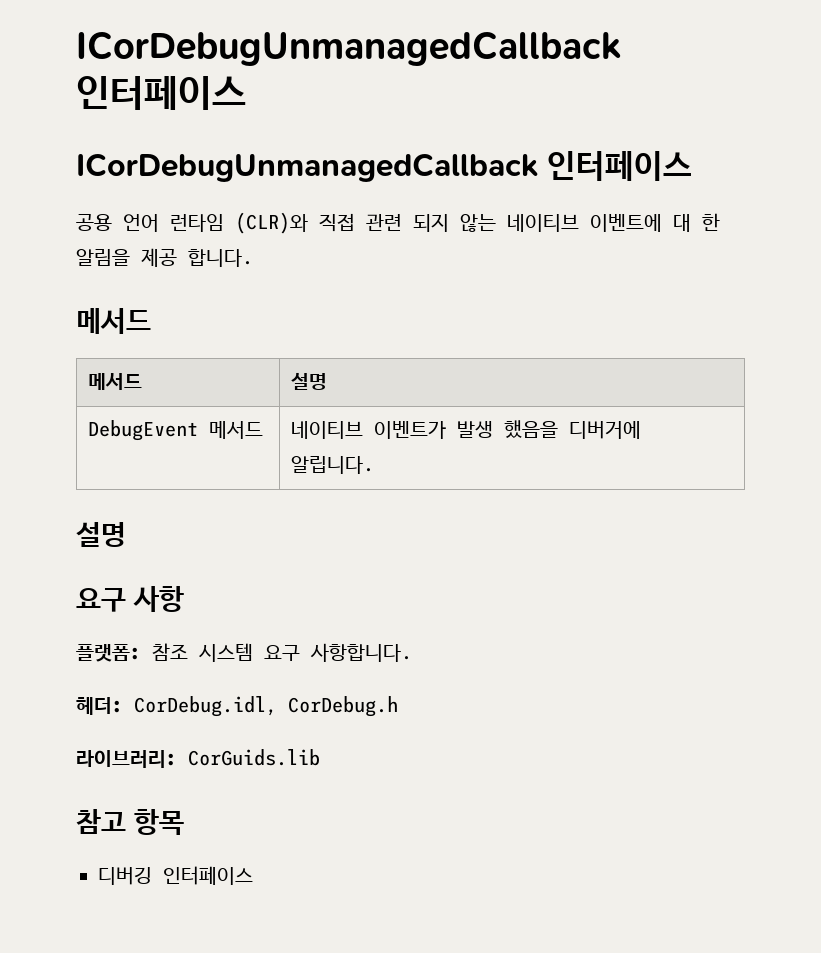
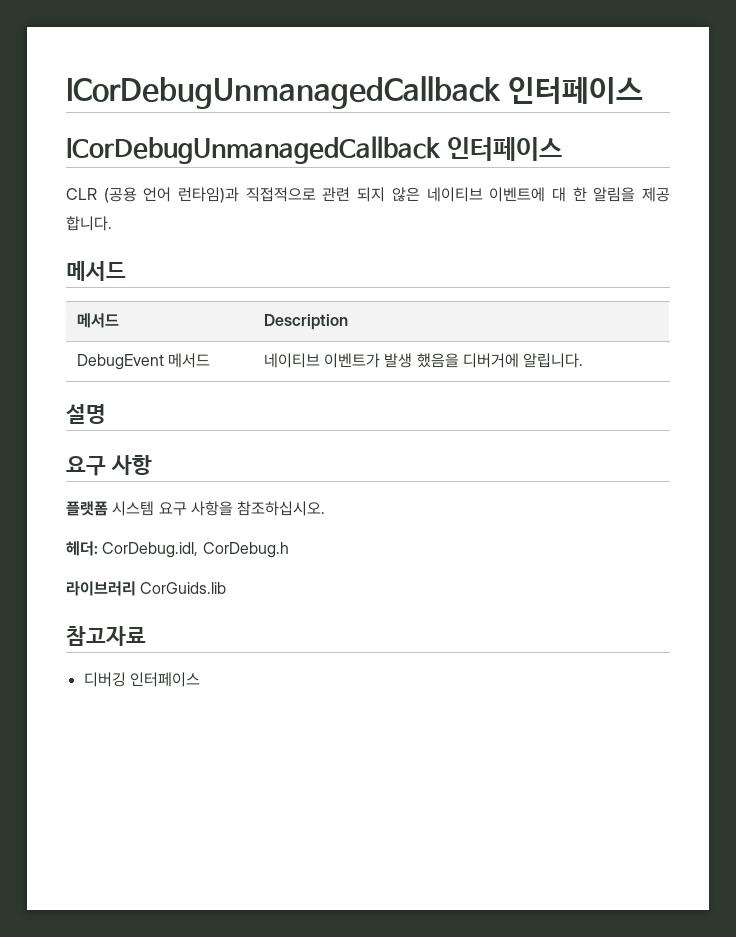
[76,212,355,234] 공용 언어 런타임 (CLR)와 직접 -> [66,187,316,203] CLR (공용 언어 런타임)과 직접적으로
[460,214,496,232] 않는 -> [391,187,420,202] 않은
[291,372,328,390] 설명 -> [263,314,348,330] Description
[76,643,412,662] 플랫폼: 참조 시스템 요구 사항합니다. -> [66,501,326,516] 플랫폼 시스템 요구 사항을 참조하십시오.
[76,750,177,768] 라이브러리: -> [66,581,136,596] 라이브러리
[76,809,184,835] 참고 항목 -> [66,626,146,646] 참고자료

